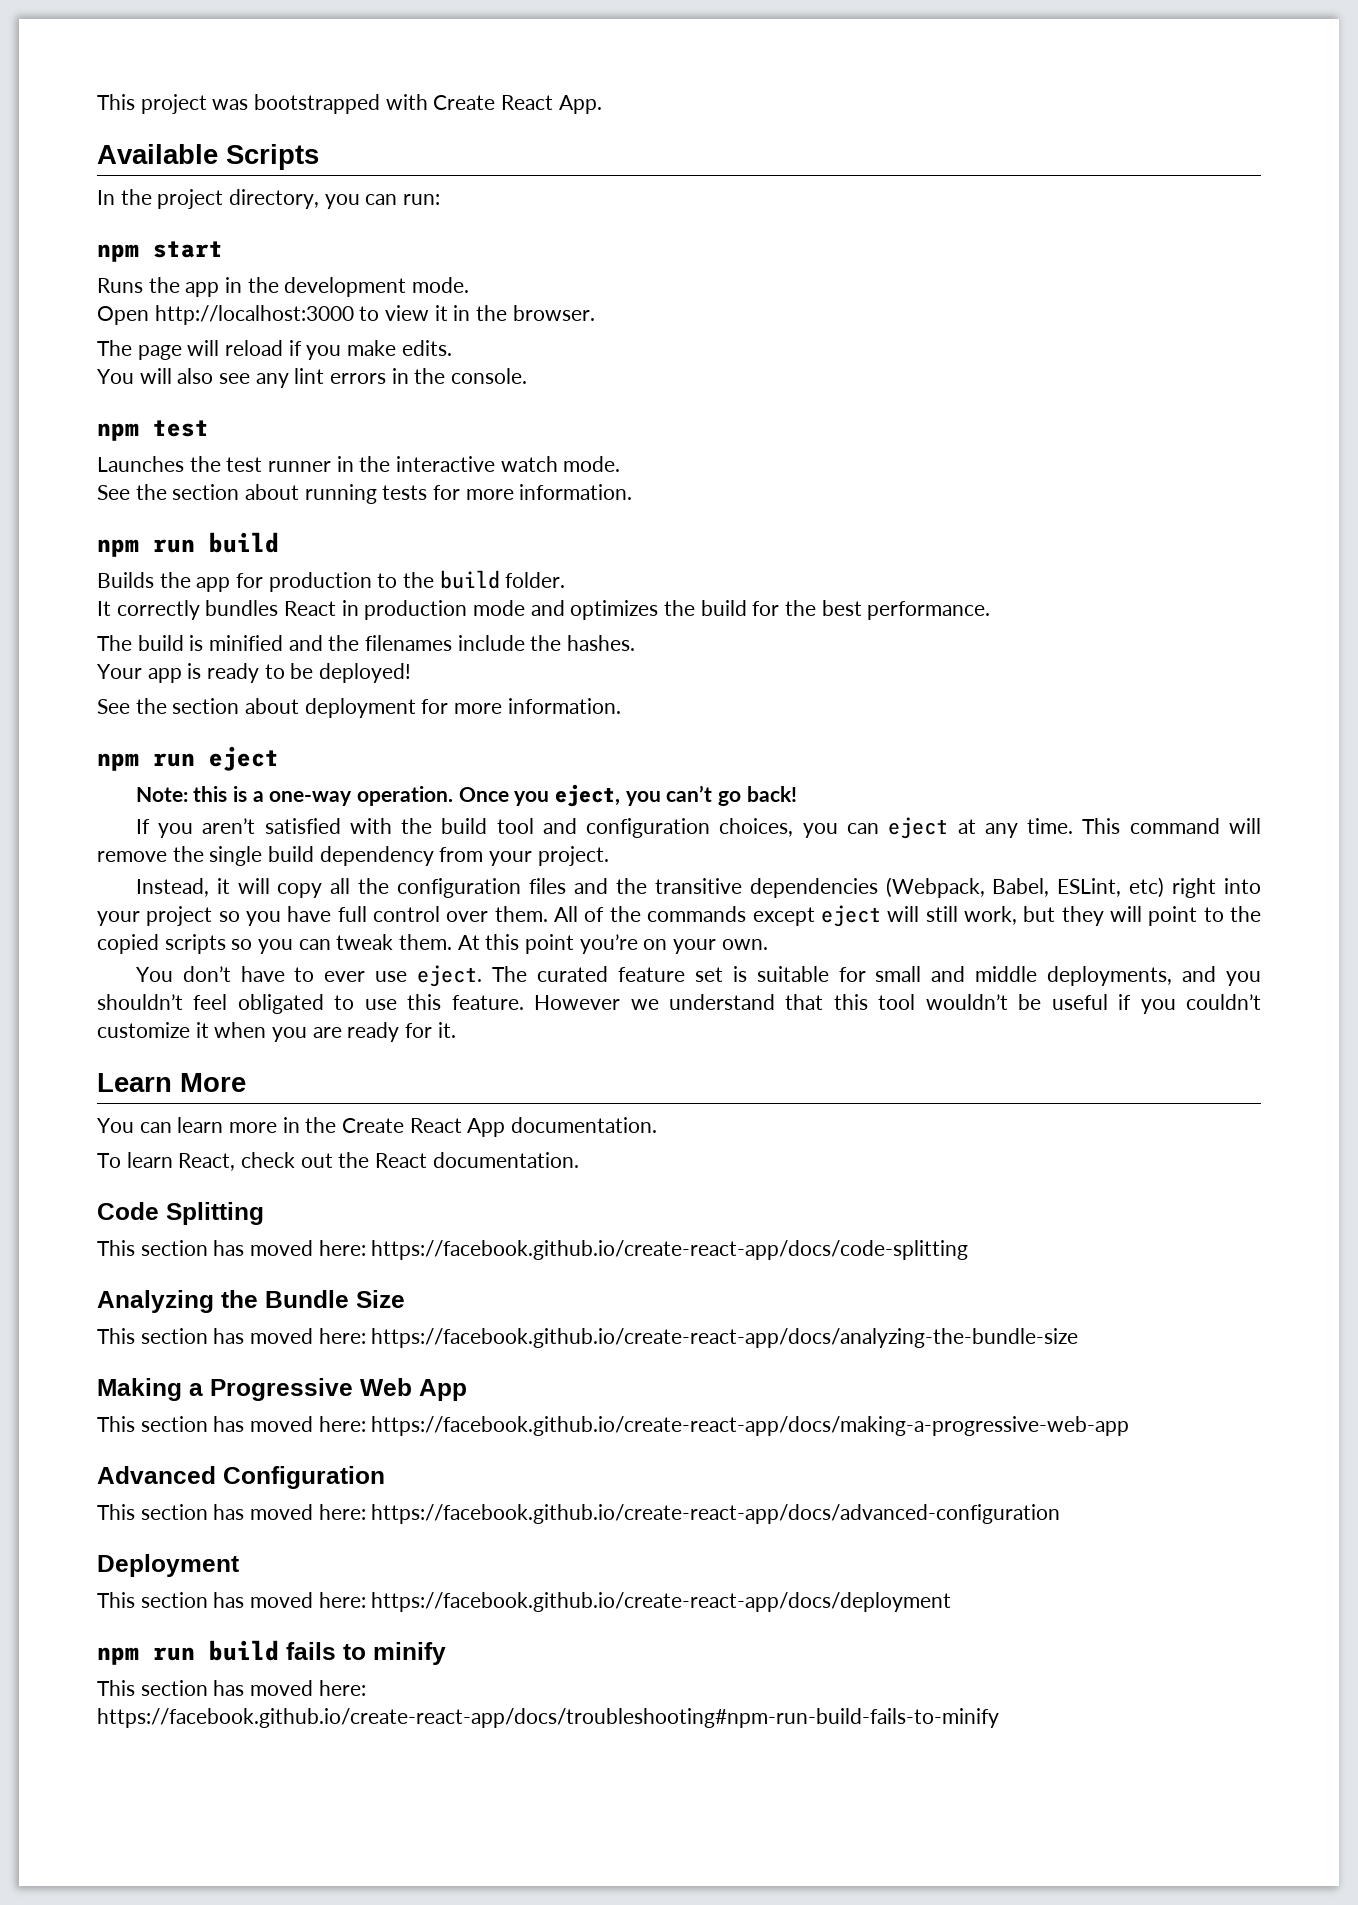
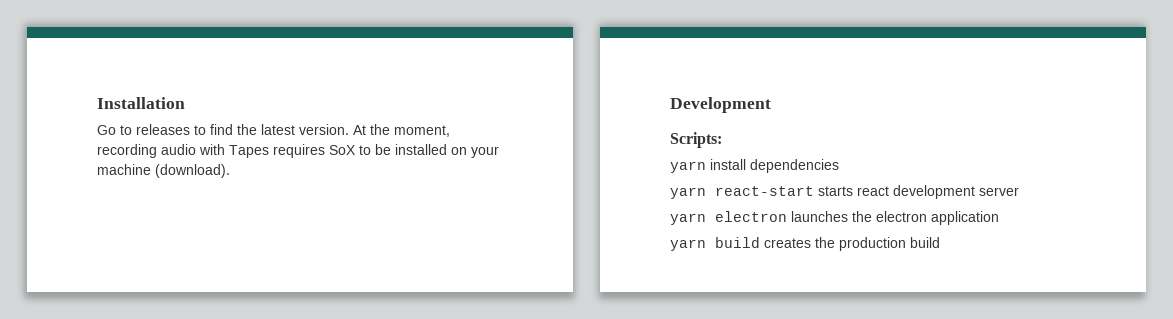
[97,94,602,114] [97,144,319,170] [97,189,441,209] [97,241,223,262] [97,277,470,297] [97,305,595,325] [97,340,452,360] [97,368,528,388] [97,420,209,441] [97,456,621,472] [97,484,633,504] [97,532,279,557] [97,570,566,592] [97,600,991,620] [97,635,636,651] [97,663,412,683] [97,698,621,718] [97,746,279,771] [135,784,797,807] [135,817,1261,839] [97,846,609,866] [135,877,1261,898] [97,905,1261,927] [97,934,768,954] [135,965,1261,987] [97,994,1261,1014] [97,1022,456,1042] [97,1073,246,1092] [97,1117,658,1137] [97,1152,579,1171] [97,1202,264,1225] [97,1240,969,1260] [97,1290,405,1313] [97,1328,1079,1348] [97,1378,467,1401] [97,1416,1130,1436] [97,1466,385,1489] [97,1504,1061,1524] [97,1554,239,1577] [97,1592,952,1612] [97,1640,446,1665] [97,1680,366,1696] [97,1708,999,1728] This project was bootstrapped with Create React App. // Available Scripts // In the project directory, you can run: // npm start // Runs the app in the development mode. // Open http://localhost:3000 to view it in the browser. // The page will reload if you make edits. // You will also see any lint errors in the console. // npm test // Launches the test runner in the interactive watch mode. // See the section about running tests for more information. // npm run build // Builds the app for production to the build folder. // It correctly bundles React in production mode and optimizes the build for the best performance. // The build is minified and the filenames include the hashes. // Your app is ready to be deployed! // See the section about deployment for more information. // npm run eject // Note: this is a one-way operation. Once you eject, you can’t go back! // If you aren’t satisfied with the build tool and configuration choices, you can eject at any time. This command will remove the single build dependency from your project. // Instead, it will copy all the configuration files and the transitive dependencies (Webpack, Babel, ESLint, etc) right into your project so you have full control over them. All of the commands except eject will still work, but they will point to the copied scripts so you can tweak them. At this point you’re on your own. // You don’t have to ever use eject. The curated feature set is suitable for small and middle deployments, and you shouldn’t feel obligated to use this feature. However we understand that this tool wouldn’t be useful if you couldn’t customize it when you are ready for it. // Learn More // You can learn more in the Create React App documentation. // To learn React, check out the React documentation. // Code Splitting // This section has moved here: https://facebook.github.io/create-react-app/docs/code-splitting // Analyzing the Bundle Size // This section has moved here: https://facebook.github.io/create-react-app/docs/analyzing-the-bundle-size // Making a Progressive Web App // This section has moved here: https://facebook.github.io/create-react-app/docs/making-a-progressive-web-app // Advanced Configuration // This section has moved here: https://facebook.github.io/create-react-app/docs/advanced-configuration // Deployment // This section has moved here: https://facebook.github.io/create-react-app/docs/deployment // npm run build fails to minify // This section has moved here: https://facebook.github.io/create-react-app/docs/troubleshooting#npm-run-build-fails-to-minify -> [97,97,185,109] [97,124,450,137] [97,144,499,158] [97,164,230,178] [670,97,771,113] [670,132,722,148] [670,159,839,173] [670,185,1019,199] [670,211,999,225] [670,237,940,251] Installation // Go to releases to find the latest version. At the moment, recording audio with Tapes requires SoX to be installed on your machine (download). // Development // Scripts: // yarn install dependencies // yarn react-start starts react development server // yarn electron launches the electron application // yarn build creates the production build

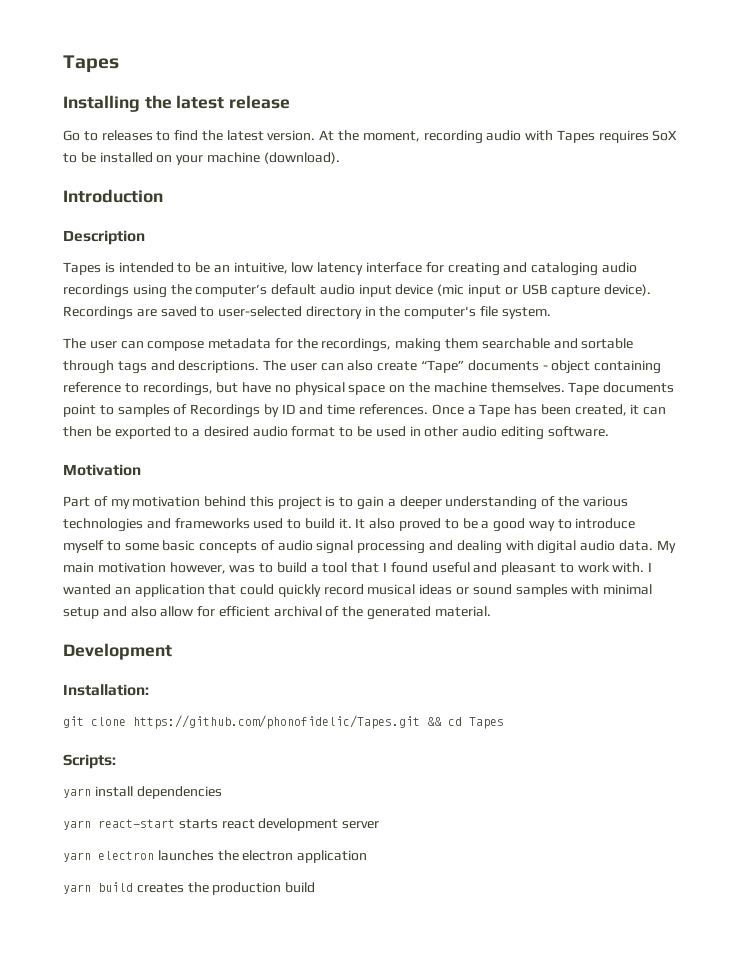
[97,97,185,109] Installation -> [63,55,119,73] [63,95,291,112] Tapes // Installing the latest release
[670,97,771,113] Development -> [63,189,163,203] [63,230,145,245] [63,262,637,276] [63,284,652,298] [63,306,551,320] [63,338,634,352] [63,360,662,374] [63,382,675,396] [63,404,667,418] [63,426,609,440] [63,464,141,476] [63,496,628,510] [63,518,636,532] [63,540,676,554] [63,562,653,575] [63,584,653,597] [63,606,491,620] [63,643,172,660] [63,684,149,696] [63,715,504,729] Introduction // Description // Tapes is intended to be an intuitive, low latency interface for creating and cataloging audio recordings using the computer’s default audio input device (mic input or USB capture device). Recordings are saved to user-selected directory in the computer's file system. // The user can compose metadata for the recordings, making them searchable and sortable through tags and descriptions. The user can also create “Tape” documents - object containing reference to recordings, but have no physical space on the machine themselves. Tape documents point to samples of Recordings by ID and time references. Once a Tape has been created, it can then be exported to a desired audio format to be used in other audio editing software. // Motivation // Part of my motivation behind this project is to gain a deeper understanding of the various technologies and frameworks used to build it. It also proved to be a good way to introduce myself to some basic concepts of audio signal processing and dealing with digital audio data. My main motivation however, was to build a tool that I found useful and pleasant to work with. I wanted an application that could quickly record musical ideas or sound samples with minimal setup and also allow for efficient archival of the generated material. // Development // Installation: // git clone https://github.com/phonofidelic/Tapes.git && cd Tapes

